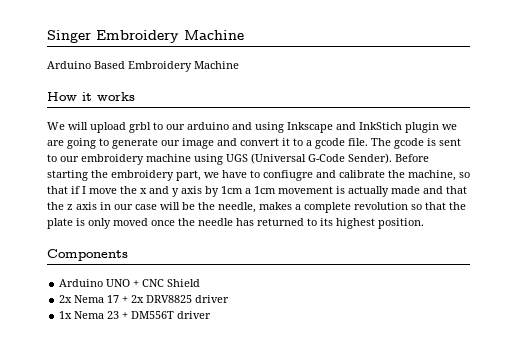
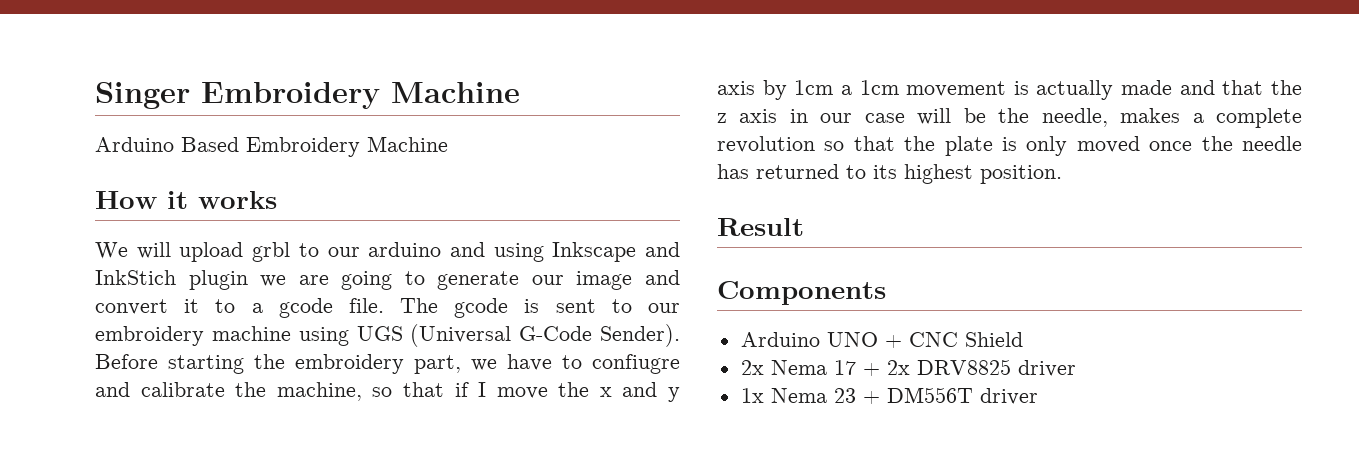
(424, 223) none -> [717,218,804,236] // Result

